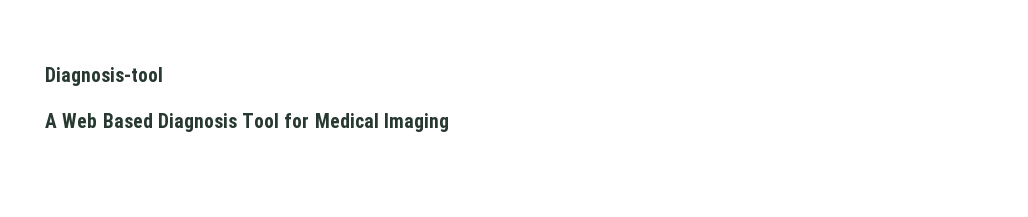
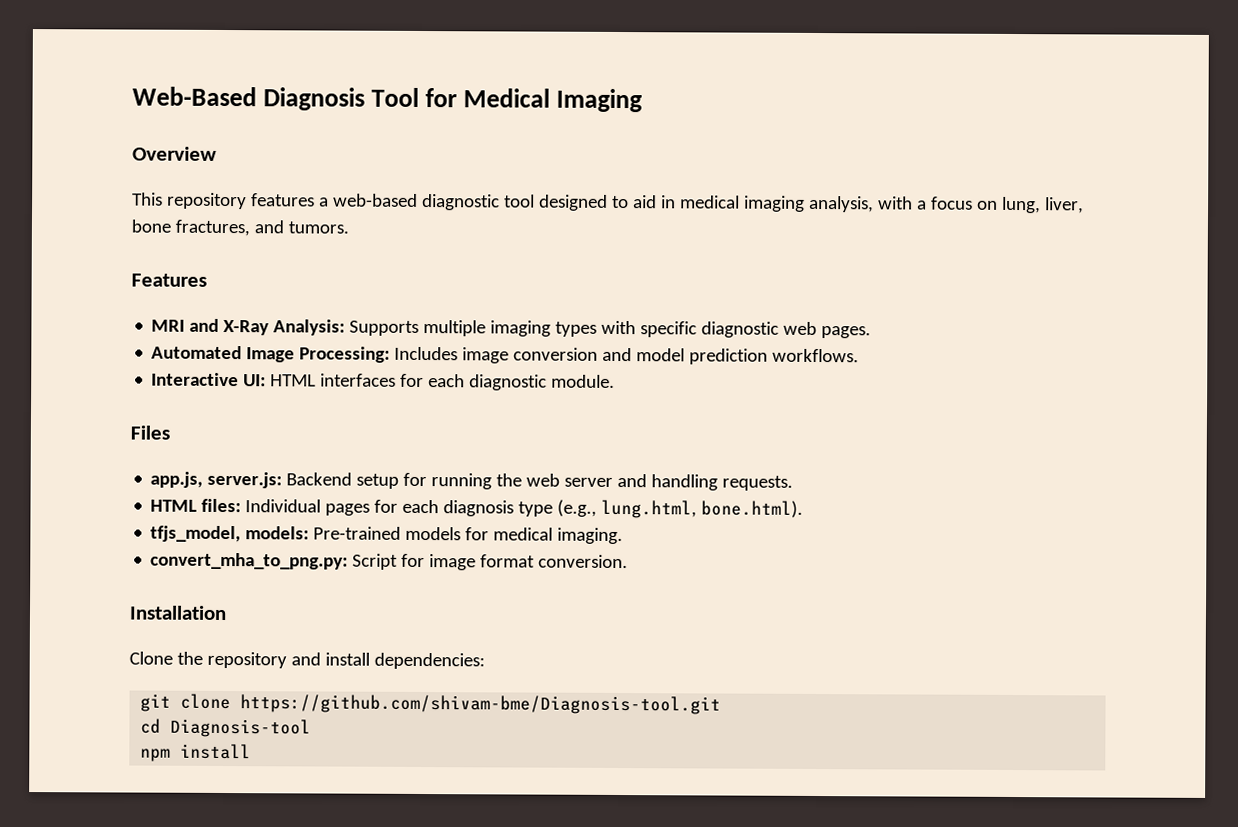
[45,67,163,86] [45,113,153,128] Diagnosis-tool // A Web Based -> [132,86,257,107] Web-Based
(449, 122) none -> [132,146,217,161] [132,192,1084,214] [131,219,349,237] [131,273,207,287] [151,318,872,339] [151,345,860,365] [151,372,616,391] [130,425,170,440] [150,471,794,491] [150,498,804,519] [150,525,624,545] [150,552,629,571] [129,605,227,621] [129,651,485,670] [140,693,722,715] [140,718,312,738] [140,743,252,762] // Overview // This repository features a web-based diagnostic tool designed to aid in medical imaging analysis, with a focus on lung, liver, bone fractures, and tumors. // Features // MRI and X-Ray Analysis: Supports multiple imaging types with specific diagnostic web pages. // Automated Image Processing: Includes image conversion and model prediction workflows. // Interactive UI: HTML interfaces for each diagnostic module. // Files // app.js, server.js: Backend setup for running the web server and handling requests. // HTML files: Individual pages for each diagnosis type (e.g., lung.html, bone.html). // tfjs_model, models: Pre-trained models for medical imaging. // convert_mha_to_png.py: Script for image format conversion. // Installation // Clone the repository and install dependencies: // git clone https://github.com/shivam-bme/Diagnosis-tool.git // cd Diagnosis-tool // npm install

